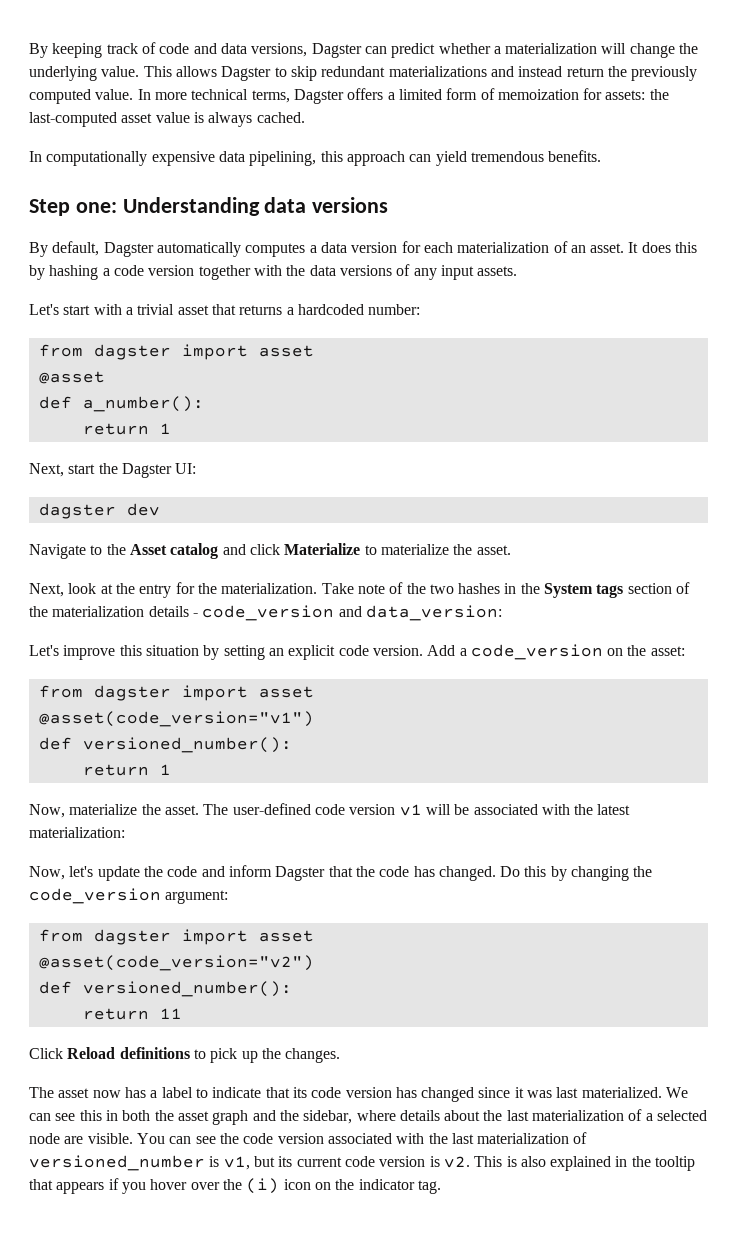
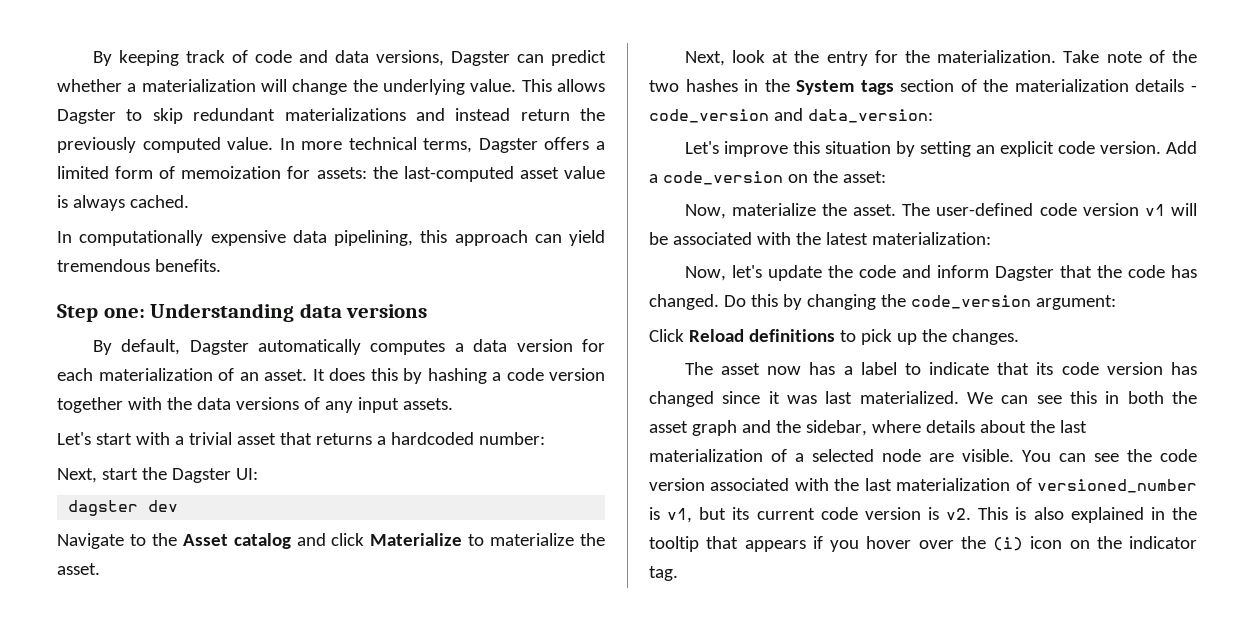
[38,344,314,360] [38,371,105,384] [38,396,204,412] [82,423,171,435] // from dagster import asset // @asset // def a_number(): // return 1 -> (545, 438) none
[38,685,314,701] [38,711,314,727] [38,737,292,753] [82,764,171,776] // from dagster import asset // @asset(code_version="v1") // def versioned_number(): // return 1 -> (886, 177) none
[38,929,314,945] [38,955,314,971] [38,981,292,997] [82,1008,182,1020] // from dagster import asset // @asset(code_version="v2") // def versioned_number(): // return 11 -> (1116, 302) none

